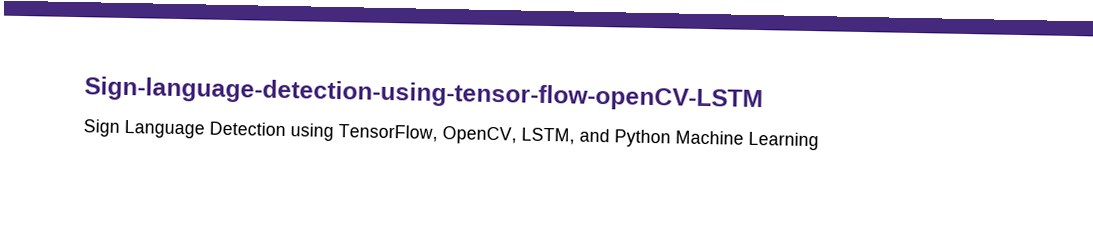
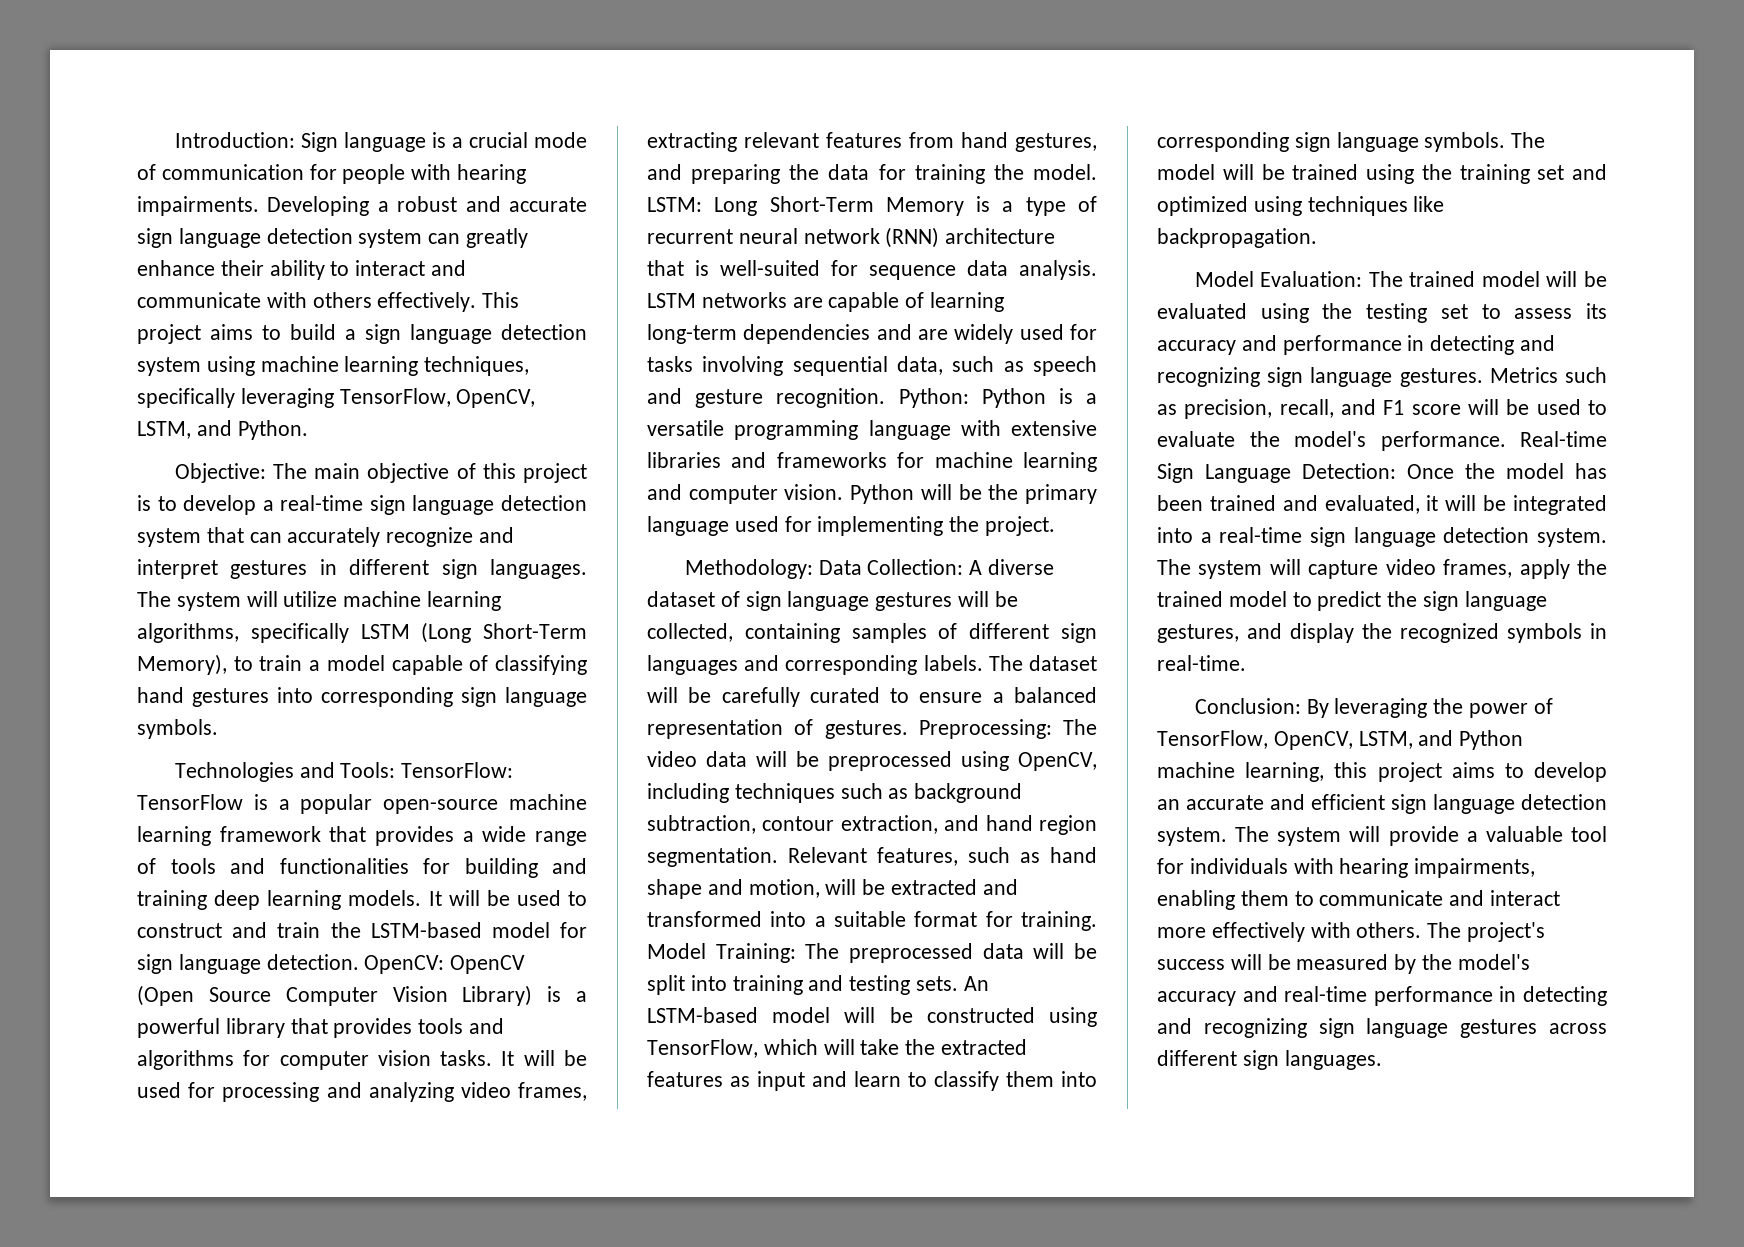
[84,76,763,113] [83,119,334,141] Sign-language-detection-using-tensor-flow-openCV-LSTM // Sign Language Detection using -> [174,132,587,152] [137,164,527,184] [137,196,587,216] [137,228,529,248] [137,260,467,280] [137,292,520,312] [137,324,587,344] [137,356,530,376] [137,388,536,408] [137,420,308,440] [174,463,587,483] [137,495,587,515] [137,527,515,547] [137,559,587,579] [137,591,502,611] [137,622,587,643] [137,654,587,675] [137,687,587,707] [137,719,218,739] [174,762,514,782] [137,794,587,814] [137,826,587,846] [137,858,587,878] [137,890,587,910] [137,922,587,938] [137,954,526,974] [137,985,587,1006] [137,1018,505,1038] [137,1050,587,1070] [137,1082,587,1102] [647,132,1097,152] [647,164,1097,184] [647,196,1097,216] [647,227,1056,248] [647,260,1097,280] [647,292,1005,312] [647,324,1097,344] [647,356,1097,376] [647,388,1097,408] [647,420,1097,440] [647,452,1097,472] [647,484,1097,504] [647,516,1056,536] [684,559,1055,579] [647,591,1018,611] [647,623,1097,643] [647,655,1097,675] [647,687,1097,707] [647,719,1097,739] [647,751,1097,771] [647,783,1023,803] [647,815,1097,835] [647,847,1097,867] [647,879,1018,899] [647,911,1097,931] [647,943,1097,963] [647,975,989,995] [647,1007,1097,1027] [647,1039,1028,1058] [647,1071,1097,1091] [1157,132,1546,152] [1157,164,1607,184] [1157,196,1445,216] [1157,228,1317,248] [1194,271,1607,287] [1157,303,1607,323] [1157,335,1556,355] [1157,367,1607,387] [1157,399,1607,419] [1157,431,1607,451] [1157,463,1607,483] [1157,495,1607,515] [1157,527,1607,547] [1157,559,1607,579] [1157,591,1547,611] [1157,623,1607,643] [1157,655,1246,671] [1194,698,1553,718] Introduction: Sign language is a crucial mode of communication for people with hearing impairments. Developing a robust and accurate sign language detection system can greatly enhance their ability to interact and communicate with others effectively. This project aims to build a sign language detection system using machine learning techniques, specifically leveraging TensorFlow, OpenCV, LSTM, and Python. // Objective: The main objective of this project is to develop a real-time sign language detection system that can accurately recognize and interpret gestures in different sign languages. The system will utilize machine learning algorithms, specifically LSTM (Long Short-Term Memory), to train a model capable of classifying hand gestures into corresponding sign language symbols. // Technologies and Tools: TensorFlow: TensorFlow is a popular open-source machine learning framework that provides a wide range of tools and functionalities for building and training deep learning models. It will be used to construct and train the LSTM-based model for sign language detection. OpenCV: OpenCV (Open Source Computer Vision Library) is a powerful library that provides tools and algorithms for computer vision tasks. It will be used for processing and analyzing video frames, extracting relevant features from hand gestures, and preparing the data for training the model. LSTM: Long Short-Term Memory is a type of recurrent neural network (RNN) architecture that is well-suited for sequence data analysis. LSTM networks are capable of learning long-term dependencies and are widely used for tasks involving sequential data, such as speech and gesture recognition. Python: Python is a versatile programming language with extensive libraries and frameworks for machine learning and computer vision. Python will be the primary language used for implementing the project. // Methodology: Data Collection: A diverse dataset of sign language gestures will be collected, containing samples of different sign languages and corresponding labels. The dataset will be carefully curated to ensure a balanced representation of gestures. Preprocessing: The video data will be preprocessed using OpenCV, including techniques such as background subtraction, contour extraction, and hand region segmentation. Relevant features, such as hand shape and motion, will be extracted and transformed into a suitable format for training. Model Training: The preprocessed data will be split into training and testing sets. An LSTM-based model will be constructed using TensorFlow, which will take the extracted features as input and learn to classify them into corresponding sign language symbols. The model will be trained using the training set and optimized using techniques like backpropagation. // Model Evaluation: The trained model will be evaluated using the testing set to assess its accuracy and performance in detecting and recognizing sign language gestures. Metrics such as precision, recall, and F1 score will be used to evaluate the model's performance. Real-time Sign Language Detection: Once the model has been trained and evaluated, it will be integrated into a real-time sign language detection system. The system will capture video frames, apply the trained model to predict the sign language gestures, and display the recognized symbols in real-time. // Conclusion: By leveraging the power of
[675,130,819,151] Machine Learning -> [1157,762,1607,782] [1157,794,1607,814] [1157,826,1607,846] [1157,858,1536,878] [1157,890,1561,910] [1157,922,1546,942] [1157,954,1530,974] [1157,986,1607,1006] [1157,1018,1607,1038] [1157,1050,1382,1070] machine learning, this project aims to develop an accurate and efficient sign language detection system. The system will provide a valuable tool for individuals with hearing impairments, enabling them to communicate and interact more effectively with others. The project's success will be measured by the model's accuracy and real-time performance in detecting and recognizing sign language gestures across different sign languages.

